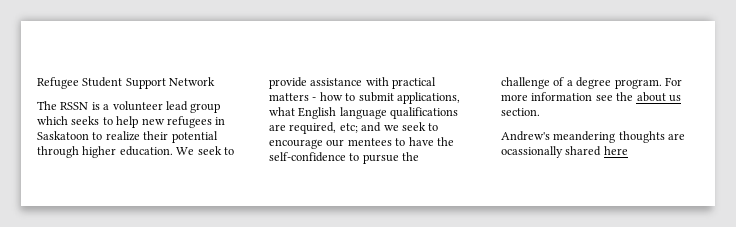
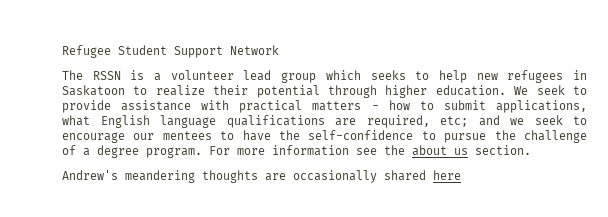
[501,146,563,158] ocassionally -> [293,170,377,183] occasionally

